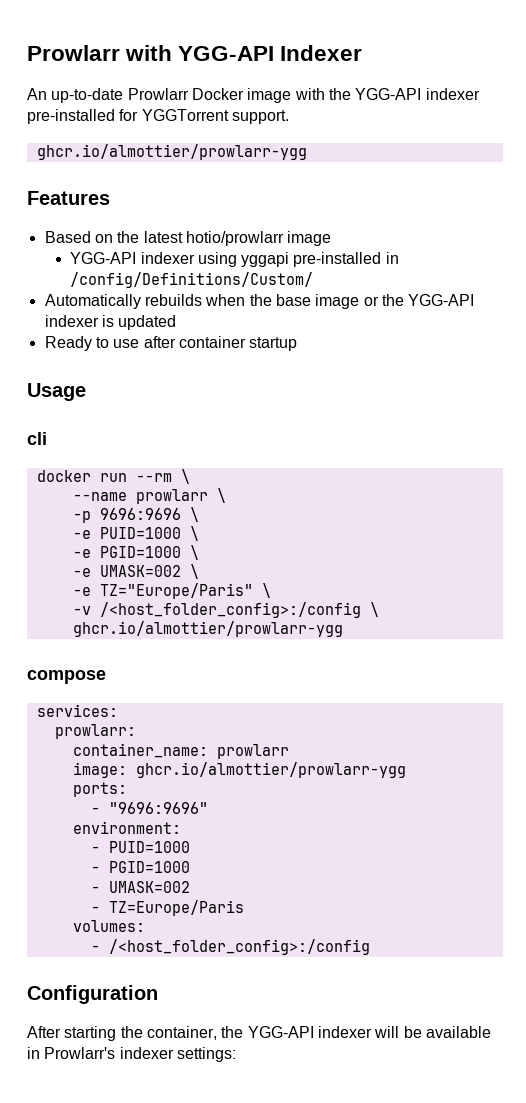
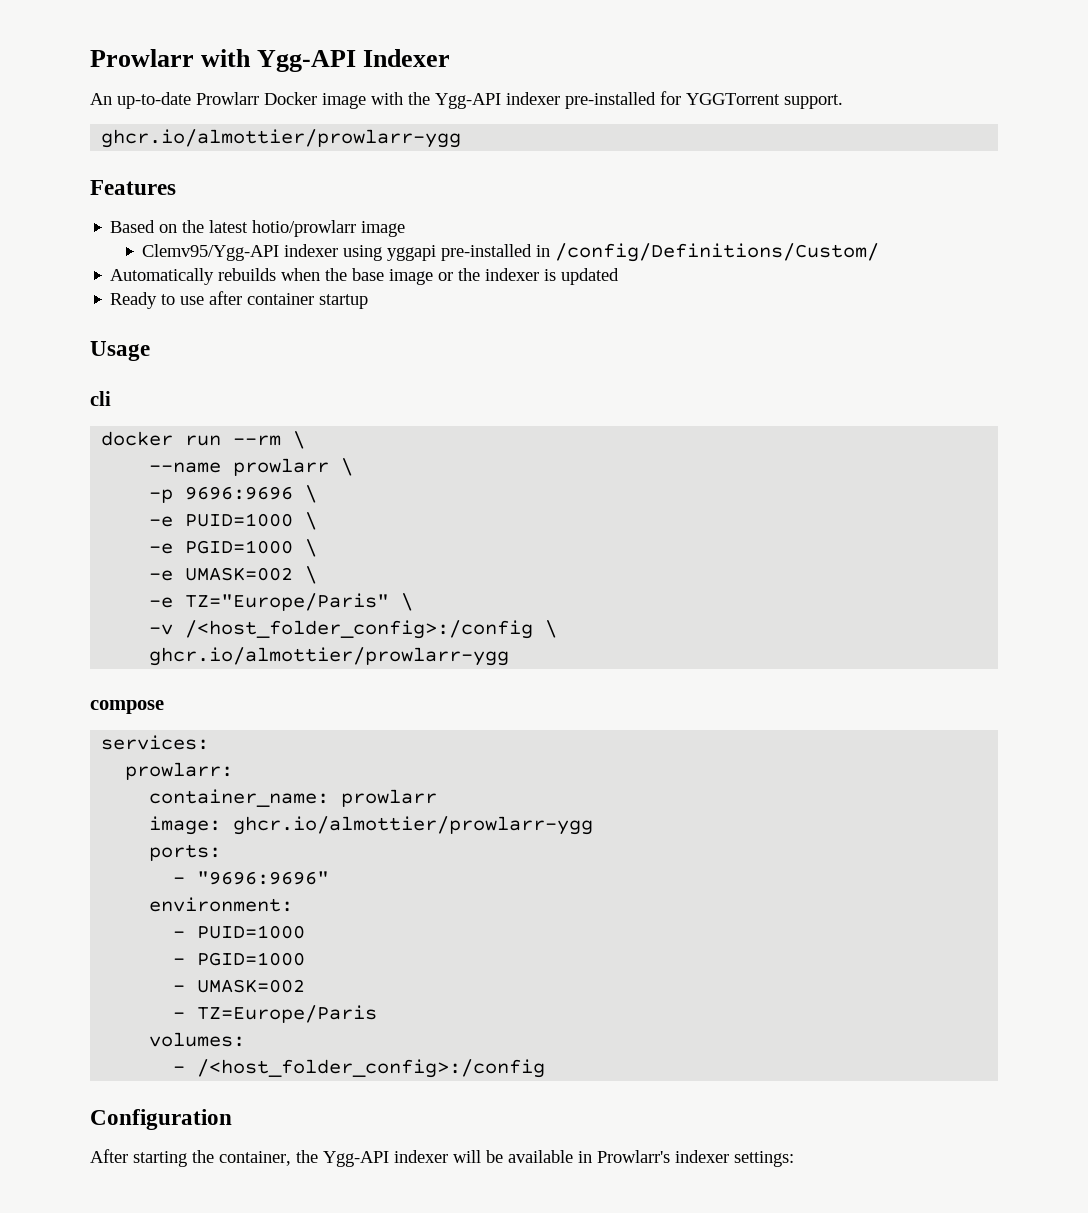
[178,46,275,61] YGG-API -> [257,50,357,72] Ygg-API
[355,88,422,100] YGG-API -> [435,93,501,109] Ygg-API
[70,252,137,264] YGG-API -> [142,244,280,261] Clemv95/Ygg-API
[408,294,475,306] YGG-API -> (481, 274) none
[247,1026,314,1038] YGG-API -> [323,1151,389,1167] Ygg-API

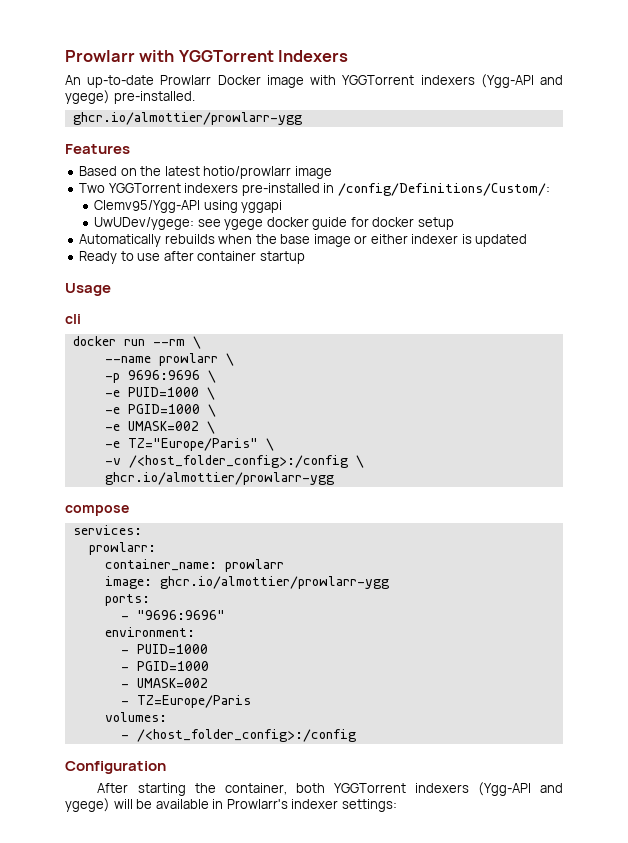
[257,49,451,72] Ygg-API Indexer -> [178,50,349,62] YGGTorrent Indexers
[408,91,843,109] the Ygg-API indexer pre-installed for YGGTorrent support. -> [342,74,563,88] [65,90,195,104] YGGTorrent indexers (Ygg-API and ygege) pre-installed.
(406, 229) none -> [79,183,550,196] // Two YGGTorrent indexers pre-installed in /config/Definitions/Custom/:
[284,244,339,257] indexer -> (201, 206) none
[441,243,880,262] pre-installed in /config/Definitions/Custom/ -> [94,217,454,230] // UwUDev/ygege: see ygege docker guide for docker setup
[458,268,481,281] the -> [370,234,408,244] either
[296,1150,448,1167] the Ygg-API indexer -> [295,782,564,796] [65,798,110,812] both YGGTorrent indexers (Ygg-API and ygege)

